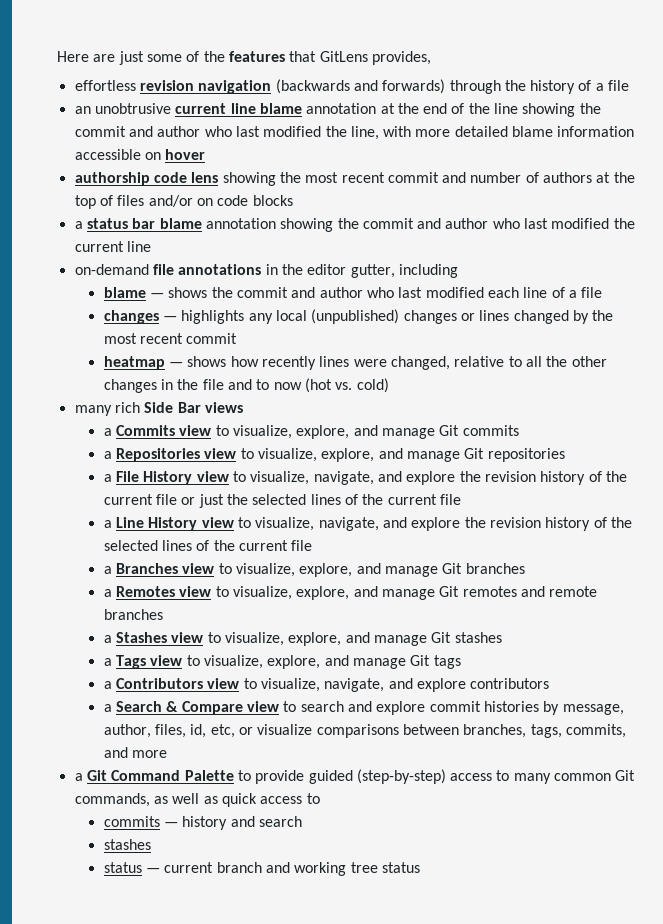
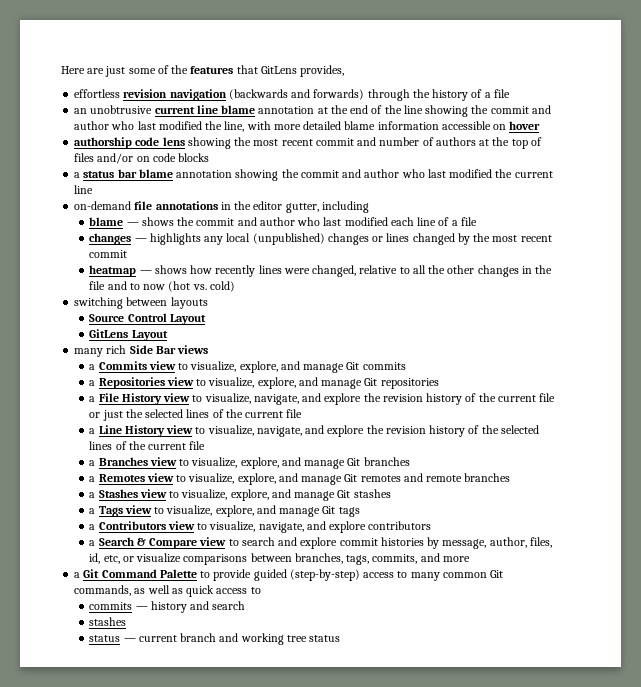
(389, 385) none -> [74,297,208,309] [89,313,206,325] [89,329,168,341] // switching between layouts // Source Control Layout // GitLens Layout

